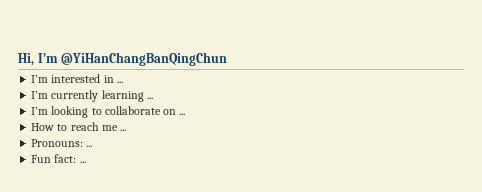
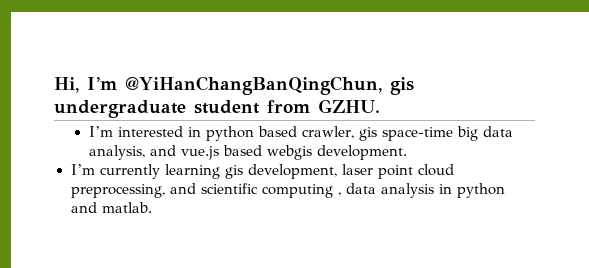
[61,52,228,66] [31,74,123,83] [31,90,153,102] [31,106,186,118] [31,122,127,131] [31,139,93,147] [31,154,86,163] @YiHanChangBanQingChun // I’m interested in ... // I’m currently learning ... // I’m looking to collaborate on ... // How to reach me ... // Pronouns: ... // Fun fact: ... -> [125,76,414,95] [54,99,380,118] [88,126,513,141] [88,145,407,160] [70,164,454,179] [70,183,505,198] [70,202,152,213] @YiHanChangBanQingChun, gis undergraduate student from GZHU. // I’m interested in python based crawler, gis space-time big data analysis, and vue.js based webgis development. // I’m currently learning gis development, laser point cloud preprocessing, and scientific computing , data analysis in python and matlab.

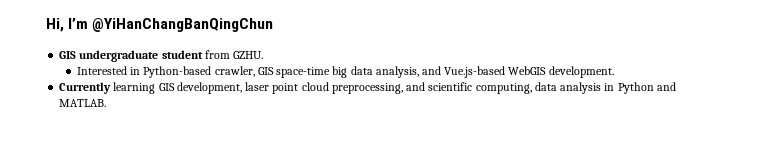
[125,76,414,95] @YiHanChangBanQingChun, gis -> [92,18,274,32] [59,51,77,59] @YiHanChangBanQingChun // GIS
[88,126,377,141] I’m interested in python based crawler, gis -> [76,66,274,78] Interested in Python-based crawler, GIS
[180,145,407,160] [70,164,243,179] vue.js based webgis development. // I’m currently learning gis -> [444,66,614,78] [59,82,175,94] Vue.js-based WebGIS development. // Currently learning GIS
[261,184,341,198] computing , -> [475,83,532,94] computing,
[456,183,505,198] [70,202,152,213] python and matlab. -> [617,82,676,94] [59,99,107,107] Python and MATLAB.

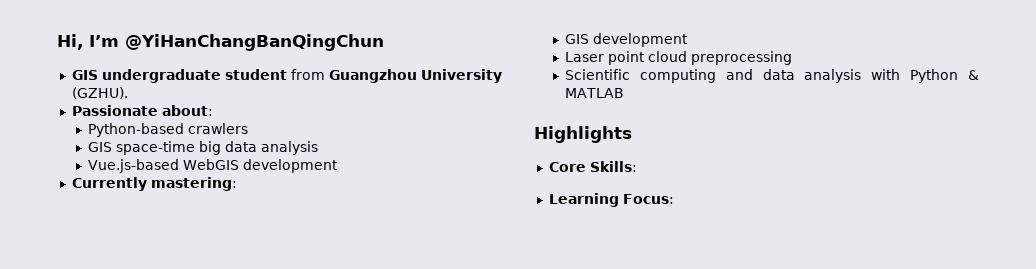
[233,51,264,59] [76,66,255,78] GZHU. // Interested in Python-based crawler, -> [328,69,502,83] [71,87,128,99] [71,105,213,116] [88,123,249,137] Guangzhou University (GZHU). // Passionate about: // Python-based crawlers //
[375,66,441,78] analysis, and -> [261,141,319,155] analysis //
[548,66,614,78] development. -> [243,159,339,173] development
[113,82,676,94] [59,99,107,107] learning GIS development, laser point cloud preprocessing, and scientific computing, data analysis in Python and MATLAB. -> [150,177,237,191] [565,33,689,47] [565,51,793,65] [565,69,979,83] [565,88,625,98] [534,126,632,143] [548,161,637,172] [548,193,674,207] mastering: // GIS development // Laser point cloud preprocessing // Scientific computing and data analysis with Python & MATLAB // Highlights // Core Skills: // Learning Focus:

